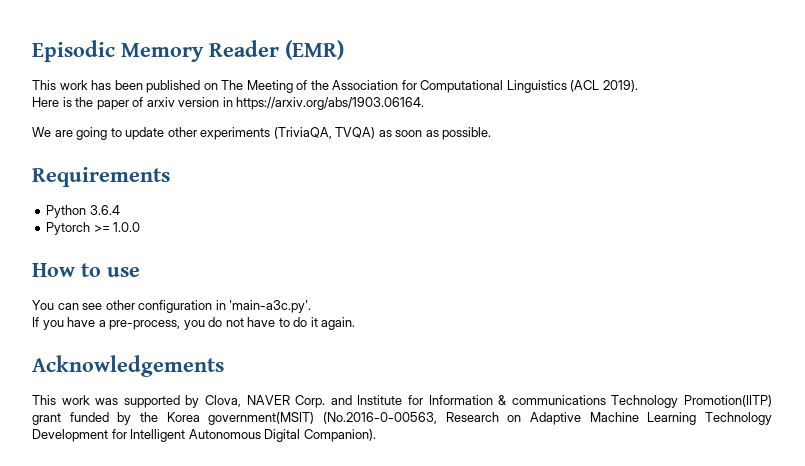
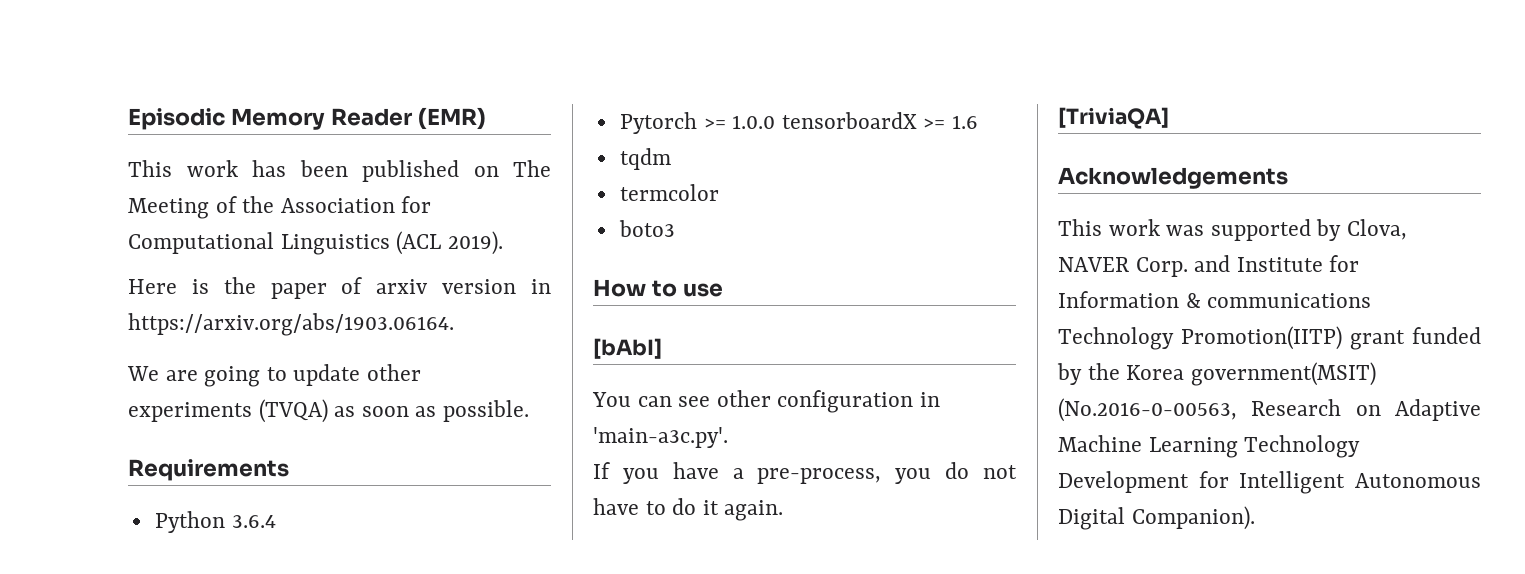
[273,127,376,139] (TriviaQA, TVQA) -> [258,399,328,423] (TVQA)
(141, 227) none -> [781,112,979,129] [619,148,671,170] [619,184,719,201] [618,220,675,237] tensorboardX >= 1.6 // tqdm // termcolor // boto3
(140, 272) none -> [593,338,662,359] // [bAbI]
(356, 323) none -> [1058,107,1169,129] // [TriviaQA]

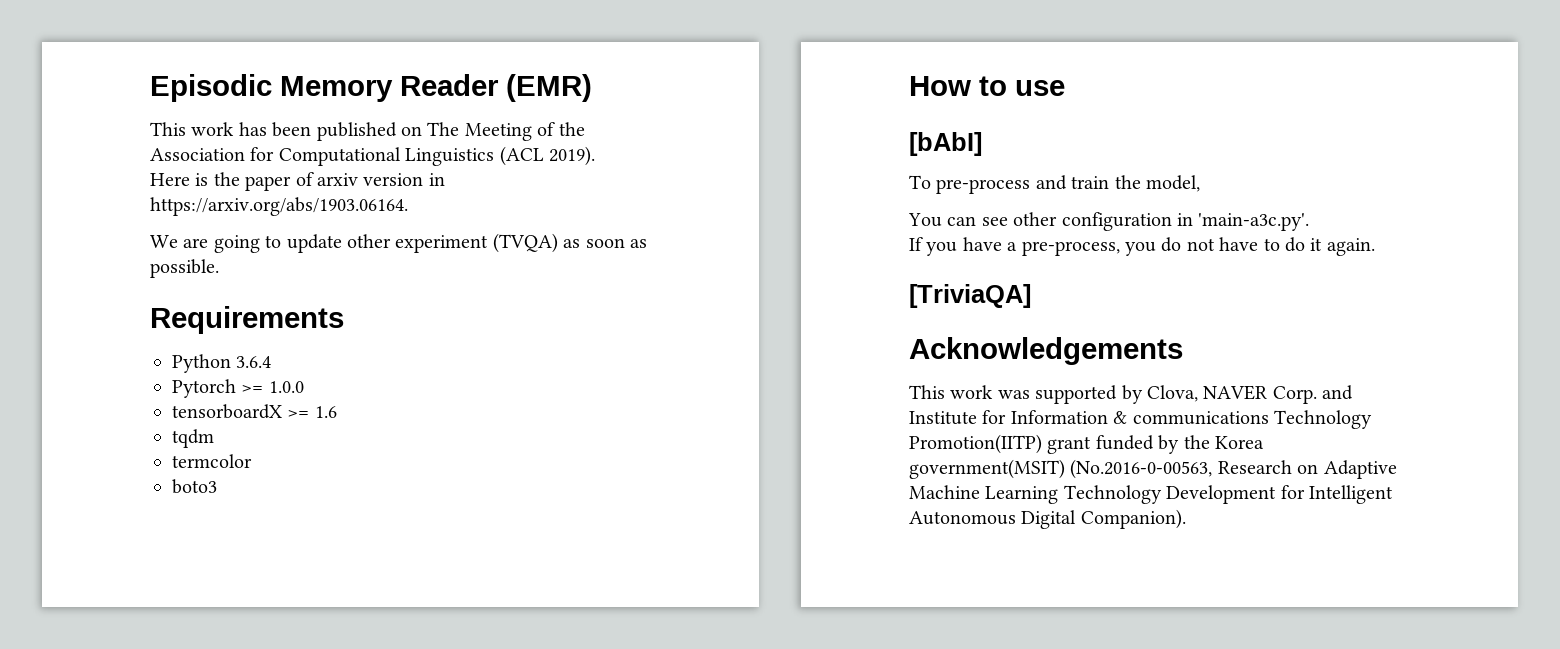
[128,402,252,422] experiments -> [395,235,489,253] experiment
(776, 122) none -> (304, 387) //
(662, 348) none -> [909,175,1200,194] // To pre-process and train the model,

